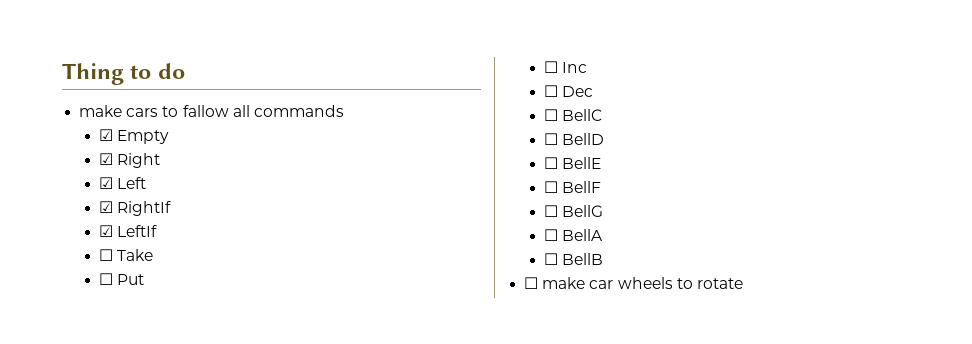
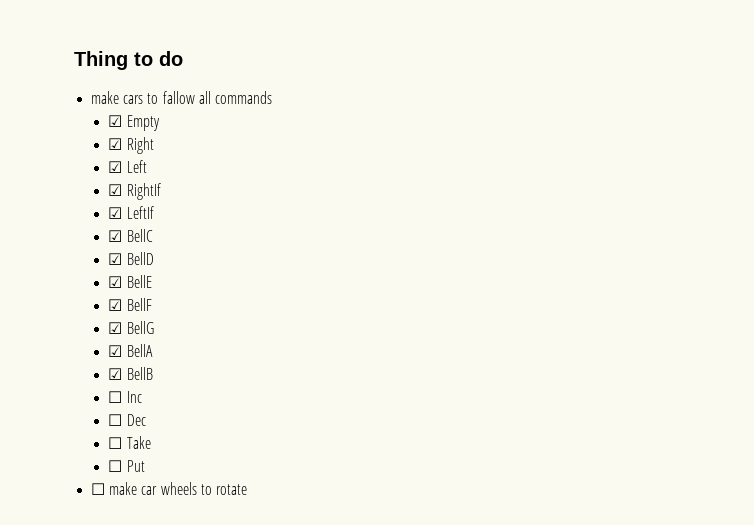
[99,249,154,261] [99,273,145,285] ☐ Take // ☐ Put -> [108,229,153,242] [108,252,154,265] [108,275,152,288] [108,298,152,311] [108,321,154,334] [108,344,153,357] [108,367,153,380] ☑ BellC // ☑ BellD // ☑ BellE // ☑ BellF // ☑ BellG // ☑ BellA // ☑ BellB
[562,109,603,121] [544,133,605,145] [544,157,602,169] [544,181,602,193] [544,205,604,217] [544,229,604,241] [544,253,604,265] BellC // ☐ BellD // ☐ BellE // ☐ BellF // ☐ BellG // ☐ BellA // ☐ BellB -> [126,436,151,449] [108,460,145,472] Take // ☐ Put

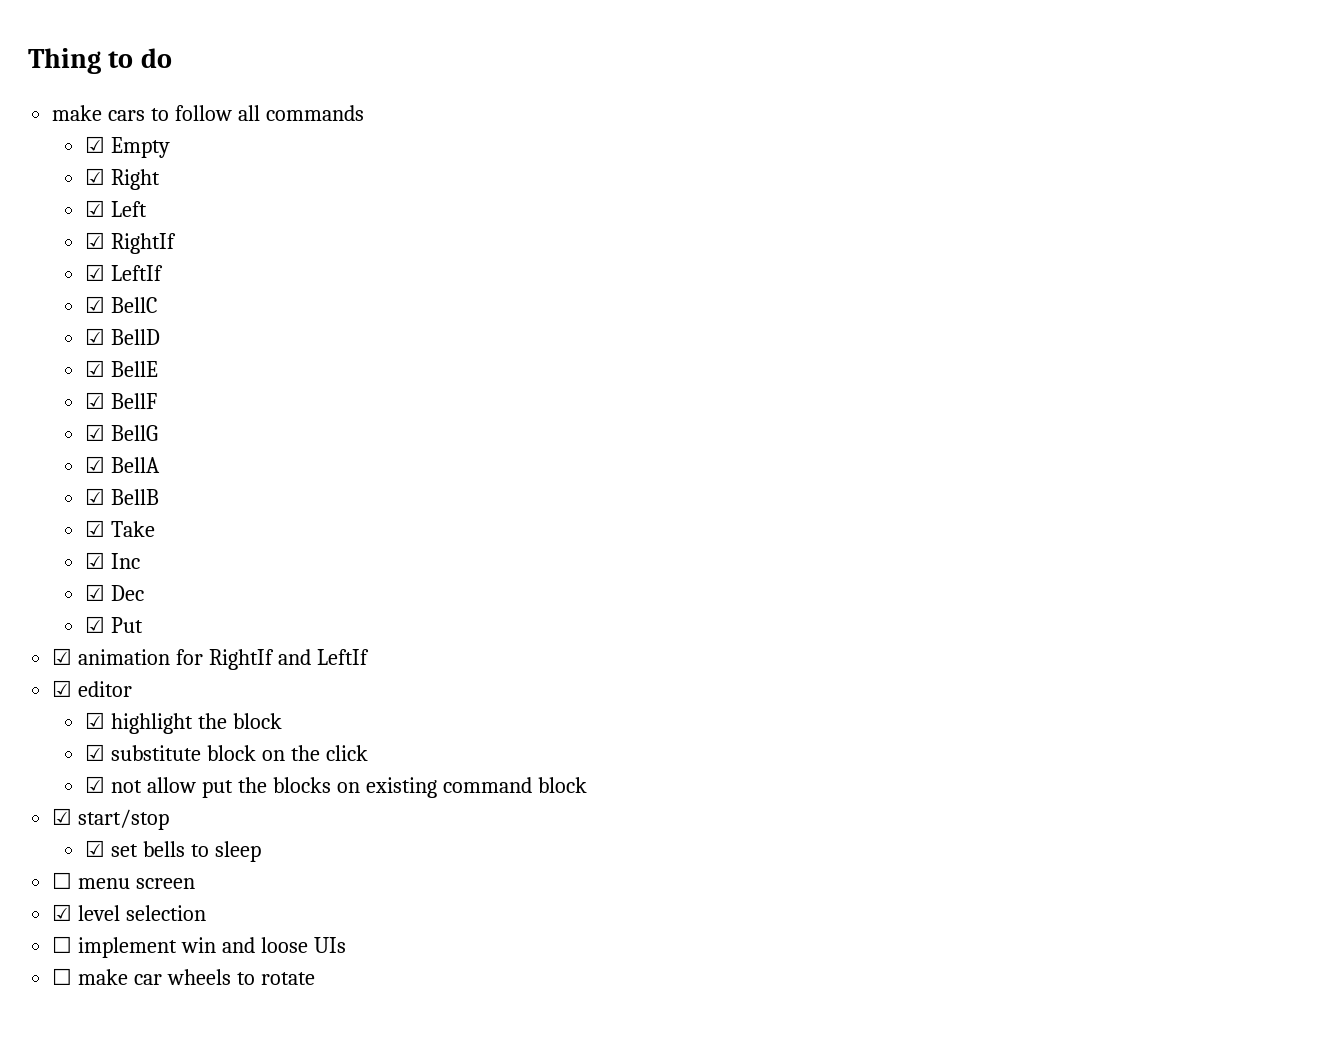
[162,91,195,104] fallow -> [175,105,233,121] follow
[108,391,123,403] ☐ -> [85,520,155,537] [85,552,106,569] ☑ Take // ☑
[108,414,123,426] ☐ -> [85,584,106,601] ☑
[108,436,151,449] [108,460,145,472] ☐ Take // ☐ Put -> [85,616,143,633] [52,648,369,670] [52,680,133,697] [85,712,282,734] [85,744,368,761] [85,776,587,798] [52,808,170,830] [85,840,261,862] [52,872,196,889] [52,904,207,921] [52,936,346,958] ☑ Put // ☑ animation for RightIf and LeftIf // ☑ editor // ☑ highlight the block // ☑ substitute block on the click // ☑ not allow put the blocks on existing command block // ☑ start/stop // ☑ set bells to sleep // ☐ menu screen // ☑ level selection // ☐ implement win and loose UIs

